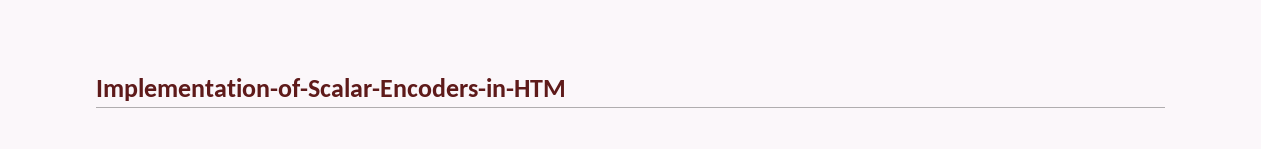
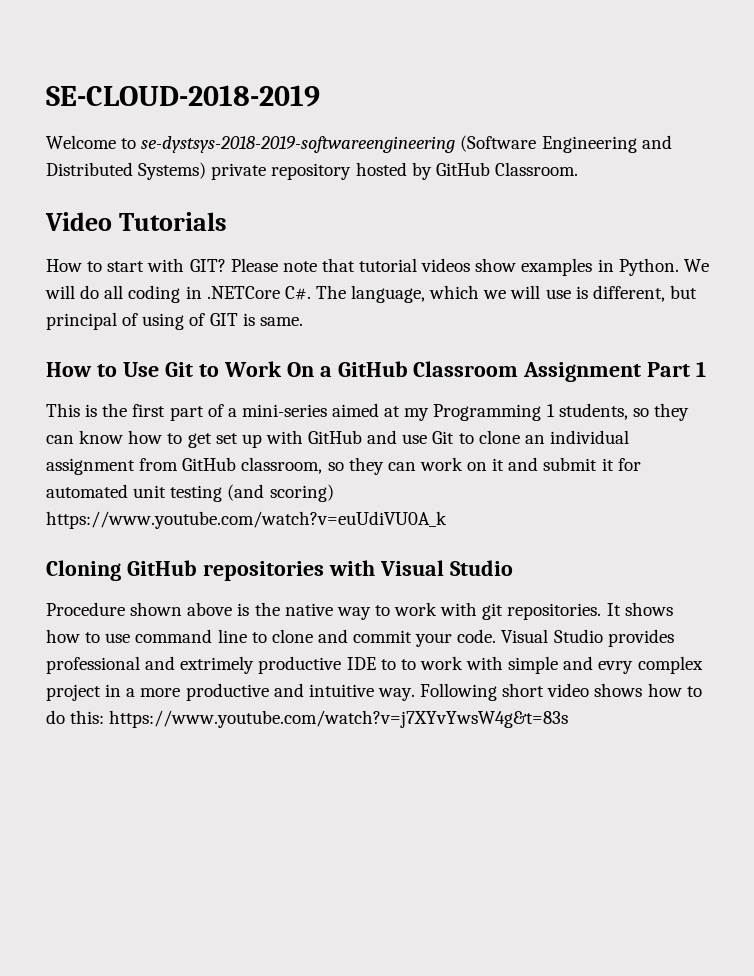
[96,78,566,101] Implementation-of-Scalar-Encoders-in-HTM -> [46,85,320,107] [46,135,672,153] [46,162,578,180] [45,212,227,231] [46,258,709,276] [45,285,697,303] [46,312,303,330] [46,361,707,382] [46,403,689,421] [46,430,629,448] [46,457,641,475] [46,484,334,502] [46,511,447,529] [46,560,513,581] [46,602,673,620] [46,629,674,647] [46,656,703,674] [46,683,702,701] [46,710,569,728] SE-CLOUD-2018-2019 // Welcome to se-dystsys-2018-2019-softwareengineering (Software Engineering and Distributed Systems) private repository hosted by GitHub Classroom. // Video Tutorials // How to start with GIT? Please note that tutorial videos show examples in Python. We will do all coding in .NETCore C#. The language, which we will use is different, but principal of using of GIT is same. // How to Use Git to Work On a GitHub Classroom Assignment Part 1 // This is the first part of a mini-series aimed at my Programming 1 students, so they can know how to get set up with GitHub and use Git to clone an individual assignment from GitHub classroom, so they can work on it and submit it for automated unit testing (and scoring) https://www.youtube.com/watch?v=euUdiVU0A_k // Cloning GitHub repositories with Visual Studio // Procedure shown above is the native way to work with git repositories. It shows how to use command line to clone and commit your code. Visual Studio provides professional and extrimely productive IDE to to work with simple and evry complex project in a more productive and intuitive way. Following short video shows how to do this: https://www.youtube.com/watch?v=j7XYvYwsW4g&t=83s

